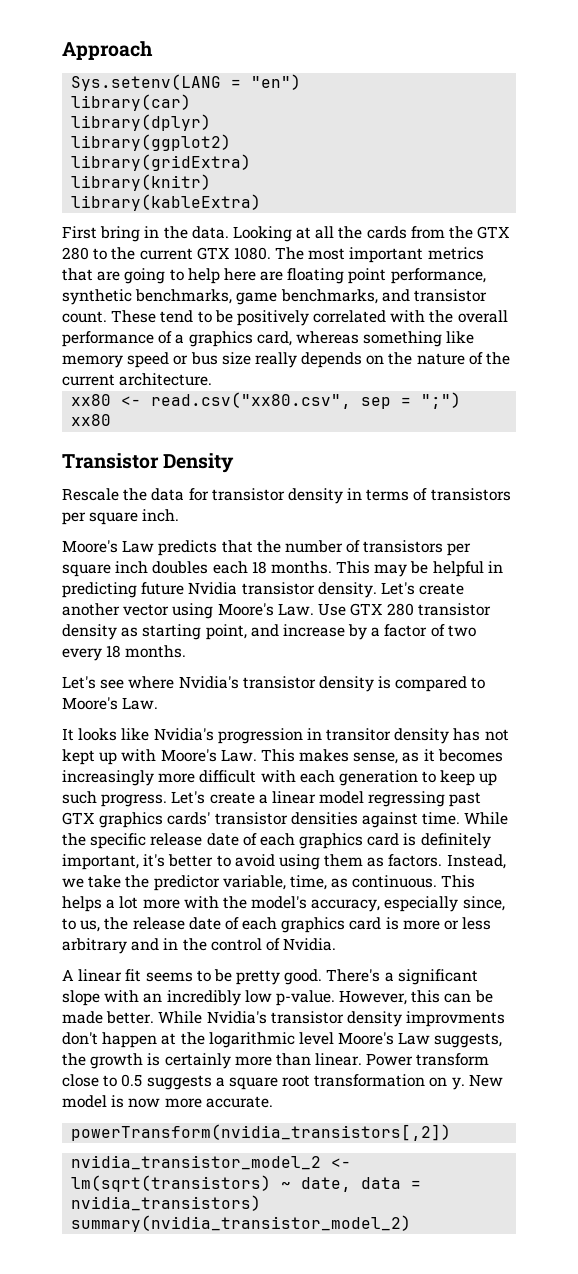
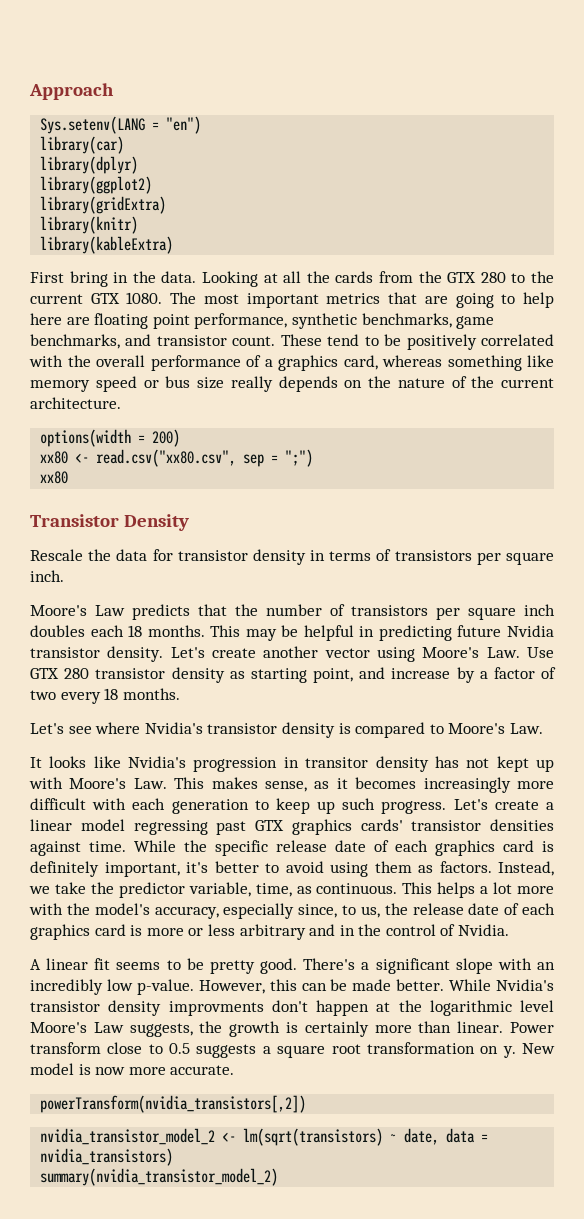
(213, 379) none -> [40,429,181,447] // options(width = 200)

